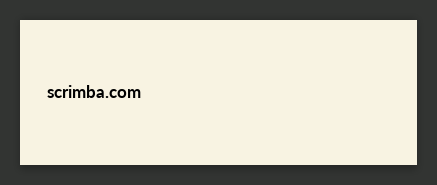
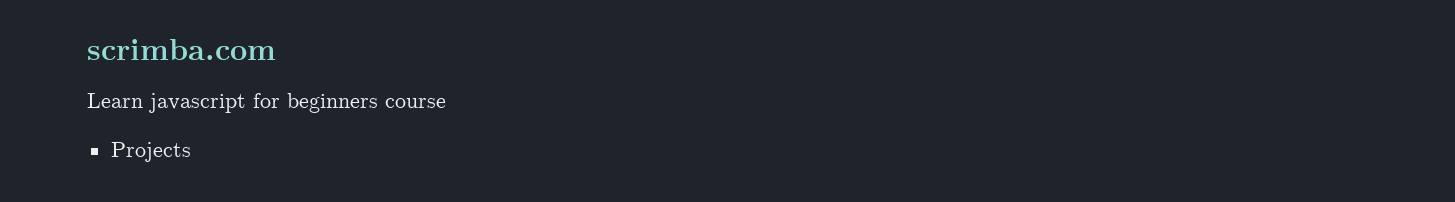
(141, 91) none -> [87,93,446,113] [110,142,191,162] // Learn javascript for beginners course // Projects

